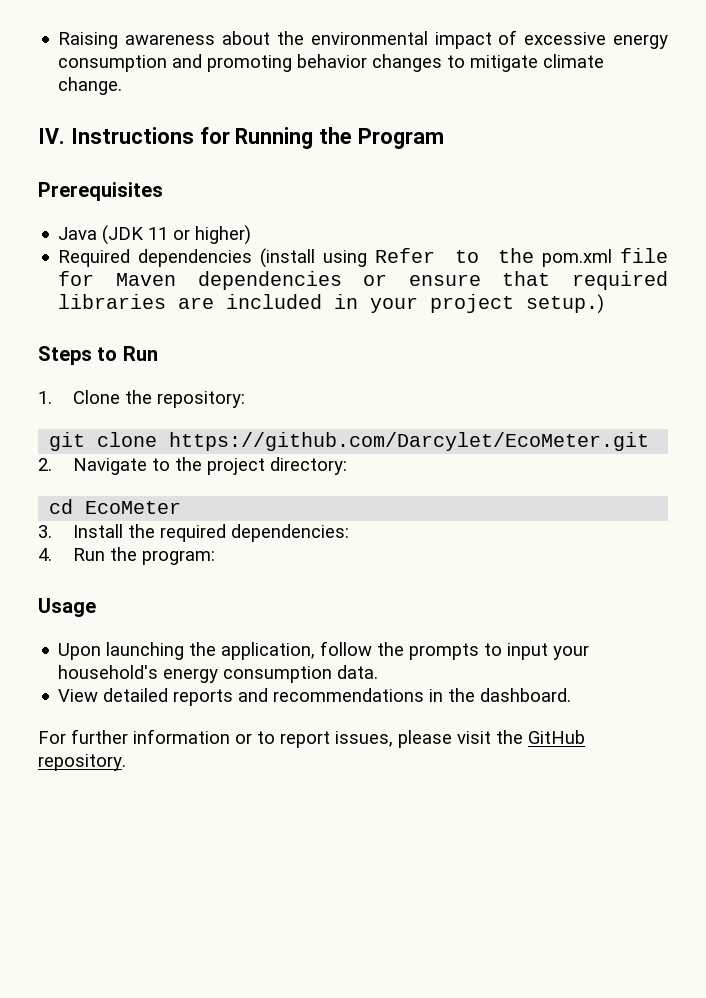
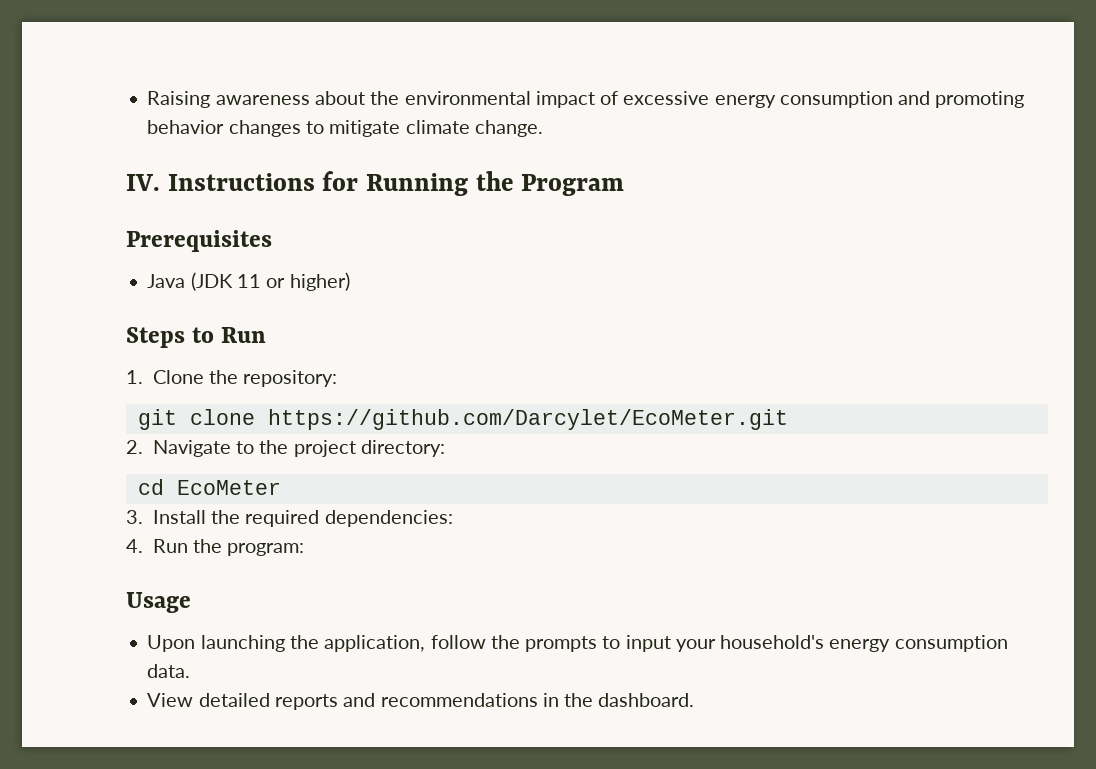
[58,248,668,268] [58,271,668,290] [58,294,605,314] // Required dependencies (install using Refer to the pom.xml file for Maven dependencies or ensure that required libraries are included in your project setup.) -> (350, 281) none
[38,729,585,748] [38,754,126,771] // For further information or to report issues, please visit the GitHub repository. -> (695, 700) none

